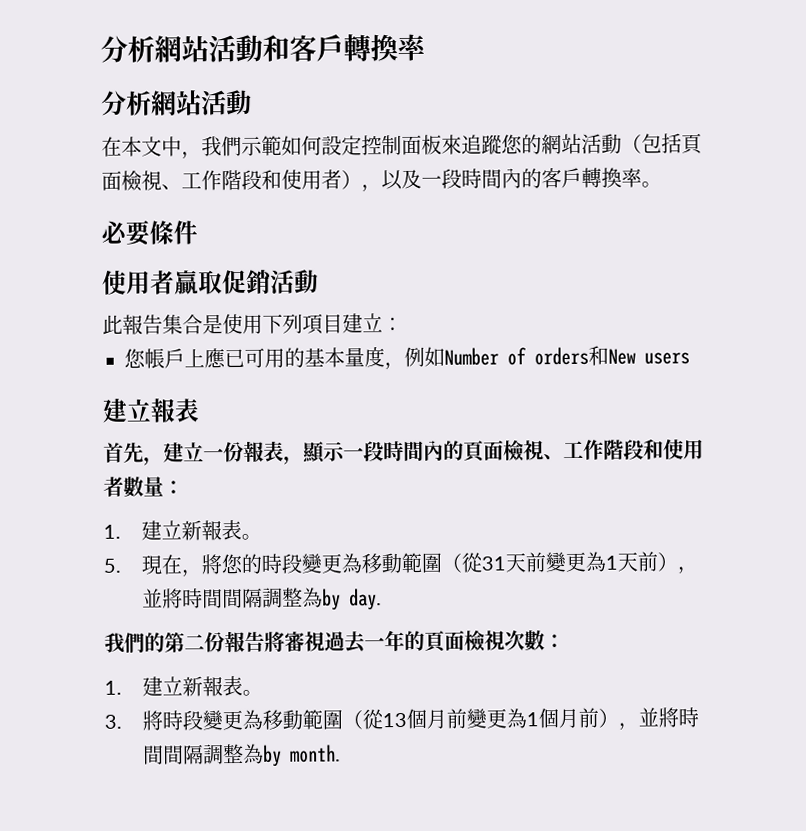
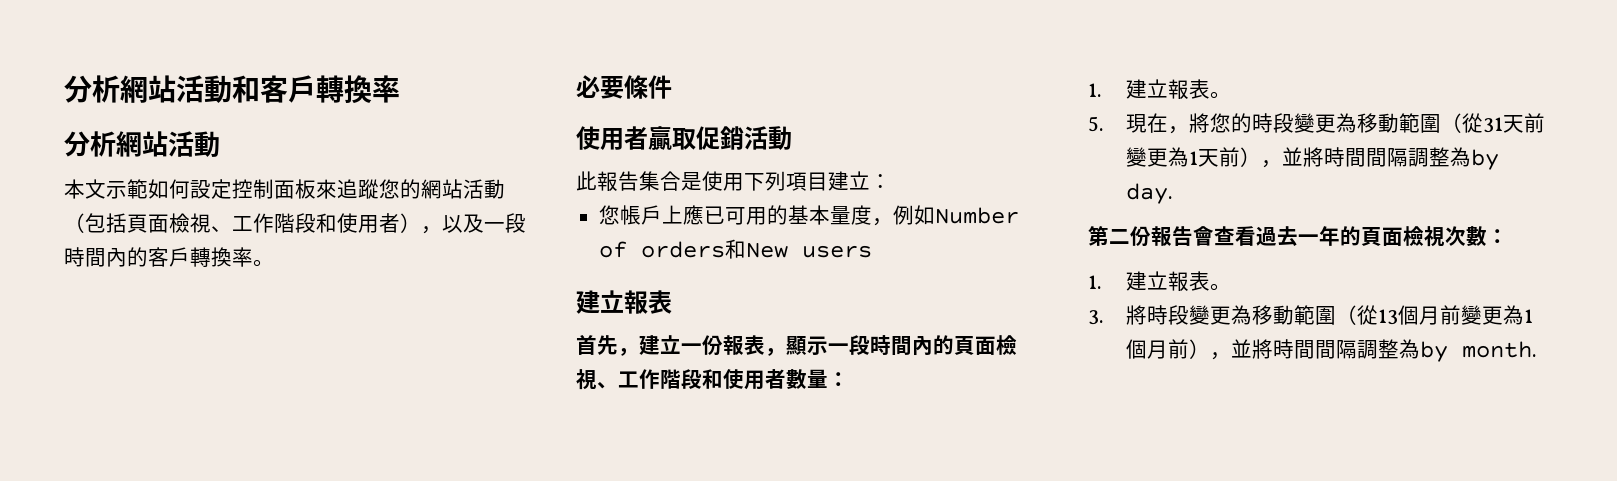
[101,135,242,160] 在本文中，我們 -> [64,179,106,199] 本文
[180,520,202,541] 新 -> (1168, 88) none
[104,632,165,653] 我們的 -> (1172, 193) none
[264,631,325,652] 將審視 -> [1193,226,1256,246] 會查看
[181,676,203,697] 新 -> (1168, 280) none

